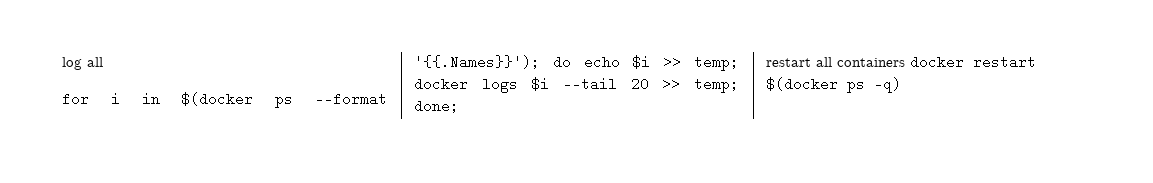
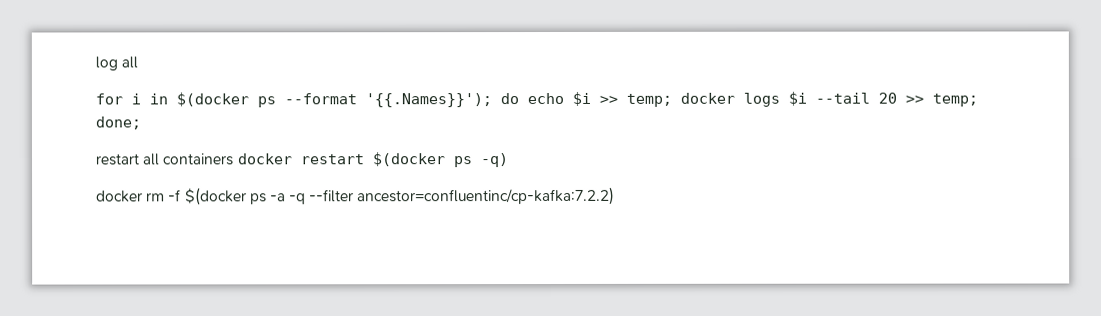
(901, 85) none -> [96,186,616,206] // docker rm -f $(docker ps -a -q --filter ancestor=confluentinc/cp-kafka:7.2.2)

